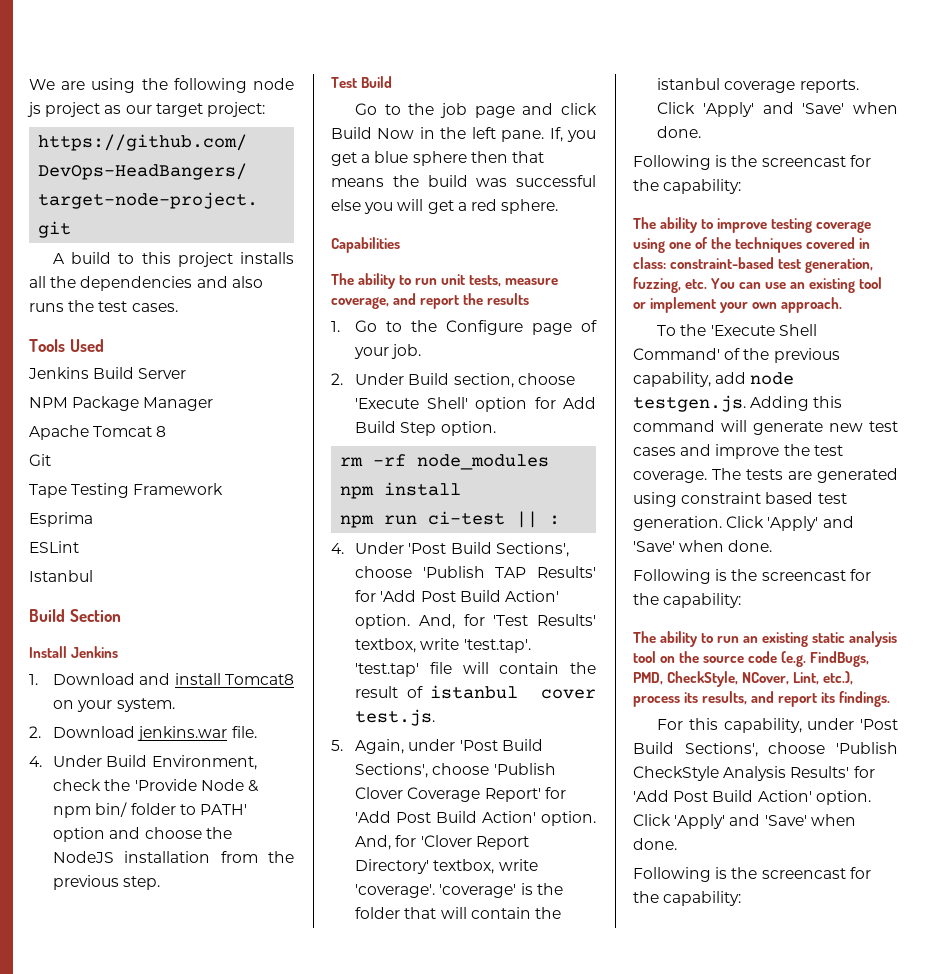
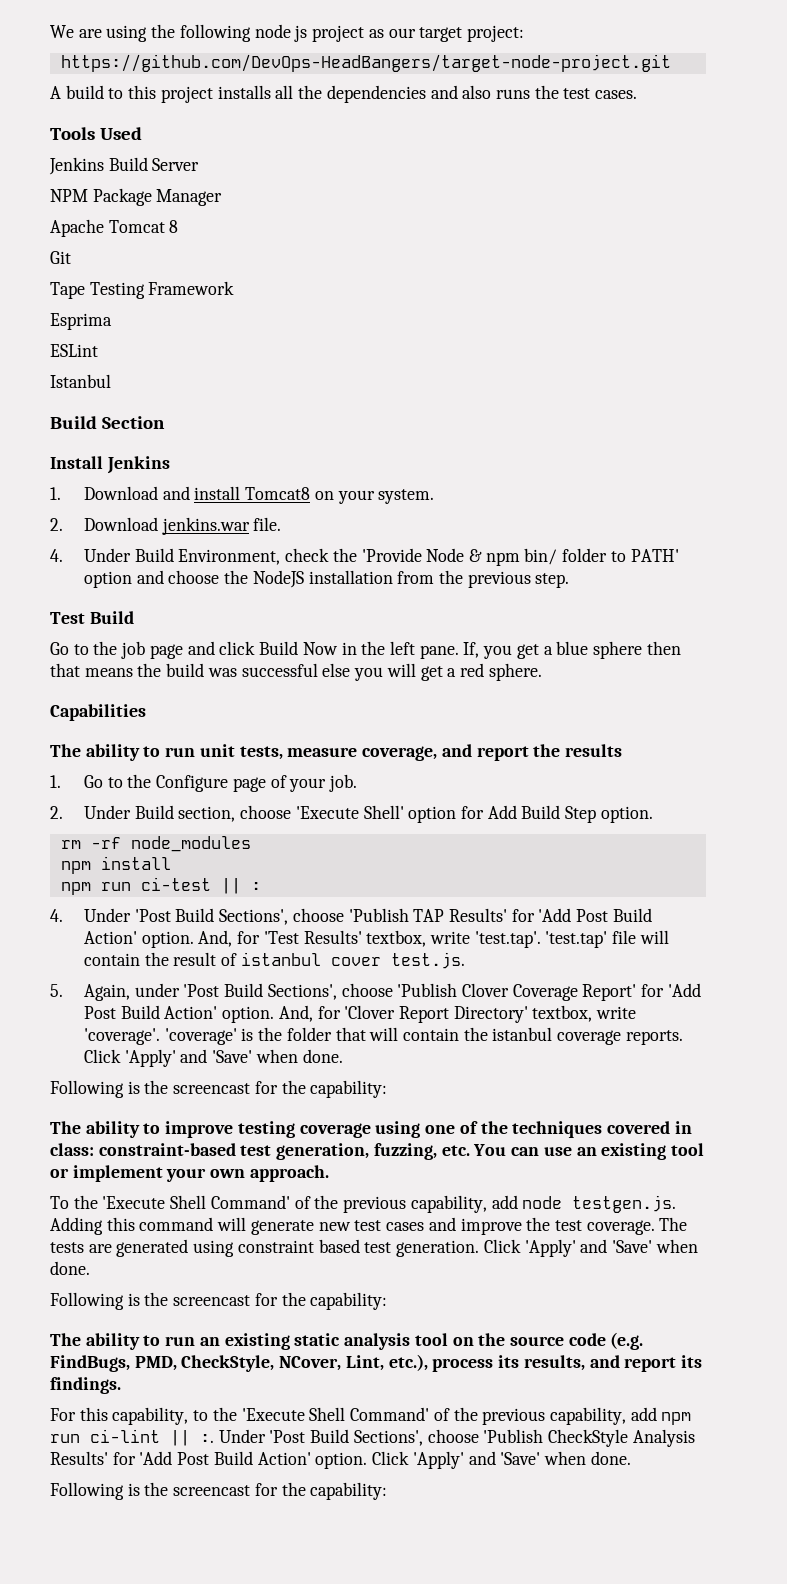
[807,718,855,730] under -> [193,1407,692,1425] [50,1429,266,1446] to the 'Execute Shell Command' of the previous capability, add npm run ci-lint || :. Under

